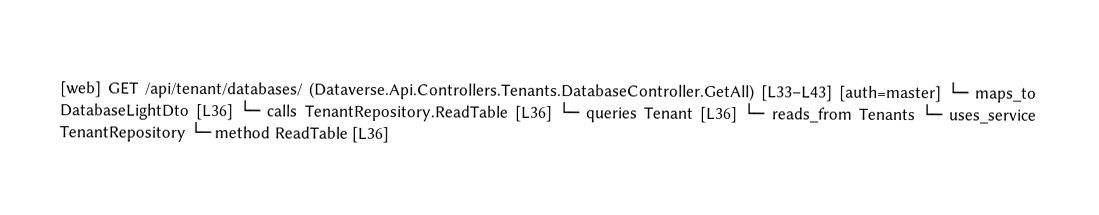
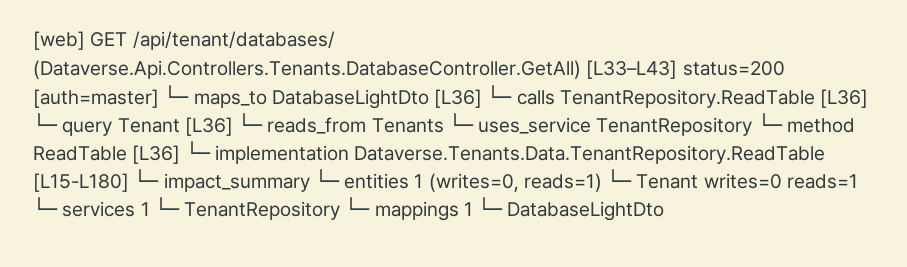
(833, 93) none -> [682,61,785,76] status=200
[585,107,638,123] queries -> [62,121,113,136] query
(390, 135) none -> [185,141,826,164] [33,169,858,192] [33,197,665,221] └─ implementation Dataverse.Tenants.Data.TenantRepository.ReadTable [L15-L180] └─ impact_summary └─ entities 1 (writes=0, reads=1) └─ Tenant writes=0 reads=1 └─ services 1 └─ TenantRepository └─ mappings 1 └─ DatabaseLightDto

